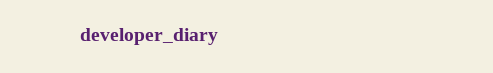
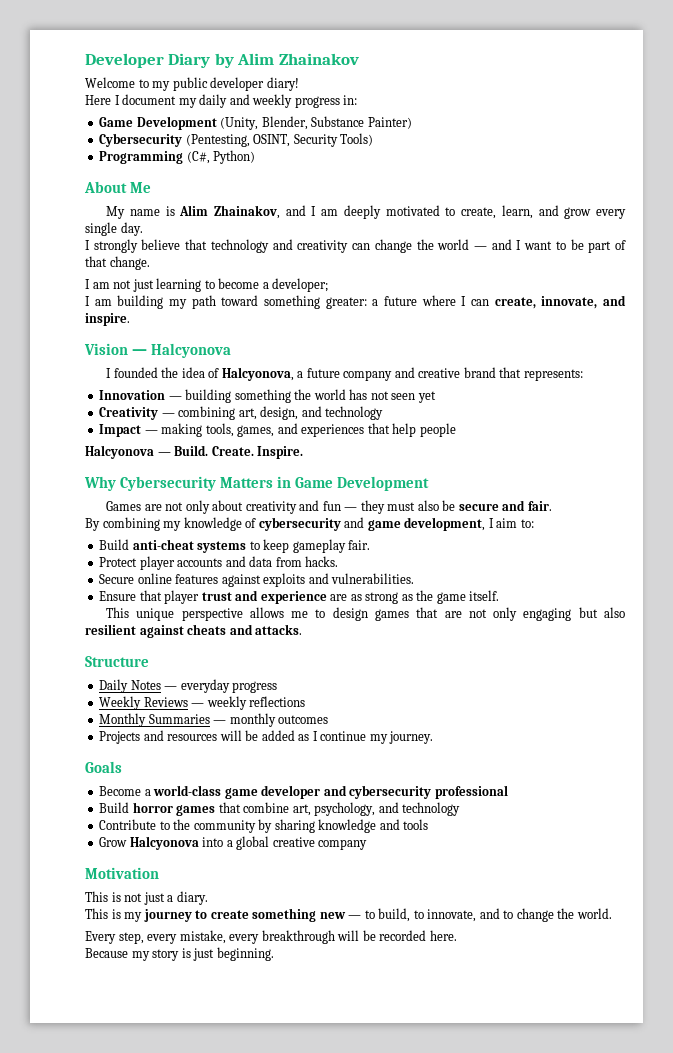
[80,28,218,45] developer_diary -> [85,53,359,68] [85,77,299,91] [85,94,358,108] [99,116,412,130] [99,133,374,147] [99,150,256,164] [84,181,152,193] [106,205,627,219] [85,222,143,236] [85,239,626,253] [85,256,150,270] [85,278,329,292] [85,295,627,309] [85,313,130,326] [84,343,232,358] [106,367,583,381] [99,389,436,403] [99,406,384,420] [99,423,456,437] [85,445,304,459] [84,476,430,491] [106,500,552,514] [85,517,534,531] [99,539,371,553] [99,556,339,570] [99,573,415,587] [99,590,500,604] [106,607,626,621] [85,624,303,638] [85,656,149,667] [99,679,278,693] [99,696,306,710] [99,713,329,727] [99,730,434,744] [85,761,122,773] [99,785,508,799] [99,802,461,816] [99,819,429,833] [99,836,368,850] [85,867,159,879] [85,891,208,905] [85,908,612,922] [85,930,457,944] [85,947,274,961] Developer Diary by Alim Zhainakov // Welcome to my public developer diary! // Here I document my daily and weekly progress in: // Game Development (Unity, Blender, Substance Painter) // Cybersecurity (Pentesting, OSINT, Security Tools) // Programming (C#, Python) // About Me // My name is Alim Zhainakov, and I am deeply motivated to create, learn, and grow every single day. // I strongly believe that technology and creativity can change the world — and I want to be part of that change. // I am not just learning to become a developer; // I am building my path toward something greater: a future where I can create, innovate, and inspire. // Vision — Halcyonova // I founded the idea of Halcyonova, a future company and creative brand that represents: // Innovation — building something the world has not seen yet // Creativity — combining art, design, and technology // Impact — making tools, games, and experiences that help people // Halcyonova — Build. Create. Inspire. // Why Cybersecurity Matters in Game Development // Games are not only about creativity and fun — they must also be secure and fair. // By combining my knowledge of cybersecurity and game development, I aim to: // Build anti-cheat systems to keep gameplay fair. // Protect player accounts and data from hacks. // Secure online features against exploits and vulnerabilities. // Ensure that player trust and experience are as strong as the game itself. // This unique perspective allows me to design games that are not only engaging but also resilient against cheats and attacks. // Structure // Daily Notes — everyday progress // Weekly Reviews — weekly reflections // Monthly Summaries — monthly outcomes // Projects and resources will be added as I continue my journey. // Goals // Become a world-class game developer and cybersecurity professional // Build horror games that combine art, psychology, and technology // Contribute to the community by sharing knowledge and tools // Grow Halcyonova into a global creative company // Motivation // This is not just a diary. // This is my journey to create something new — to build, to innovate, and to change the world. // Every step, every mistake, every breakthrough will be recorded here. // Because my story is just beginning.

